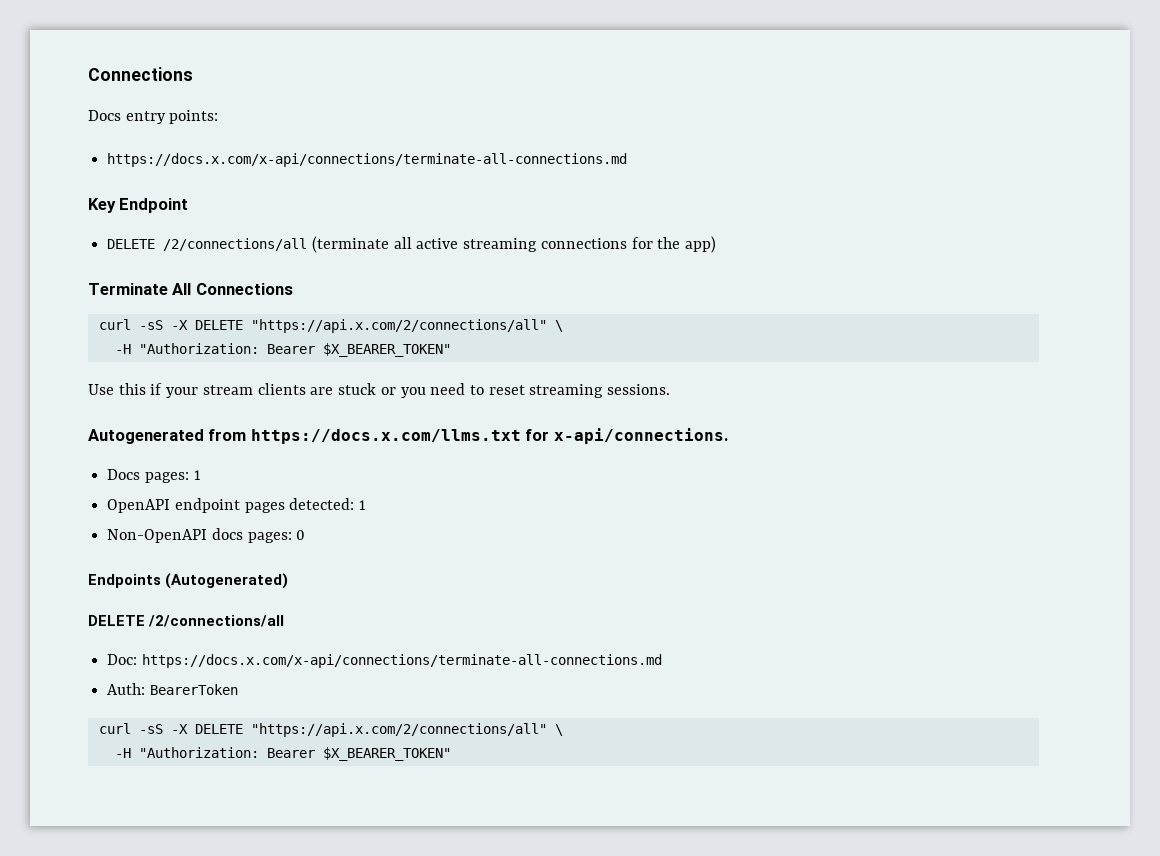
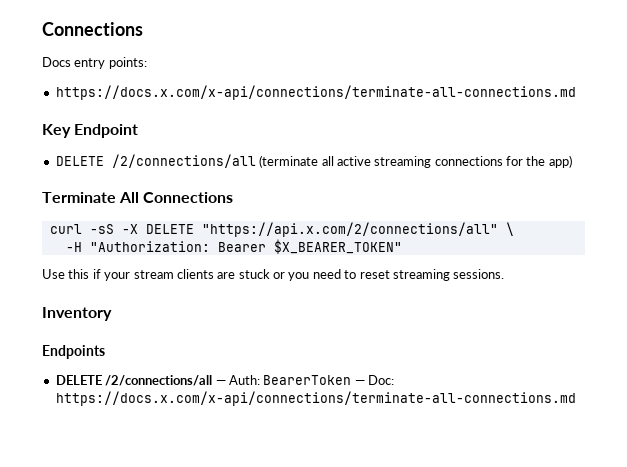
[88,428,728,444] [107,469,201,483] [107,498,367,513] [107,528,306,543] Autogenerated from https://docs.x.com/llms.txt for x-api/connections. // Docs pages: 1 // OpenAPI endpoint pages detected: 1 // Non-OpenAPI docs pages: 0 -> [42,307,112,321] Inventory
[165,573,289,589] [88,615,285,627] [107,654,662,668] [107,683,238,695] [98,723,563,737] [114,747,451,761] (Autogenerated) // DELETE /2/connections/all // Doc: https://docs.x.com/x-api/connections/terminate-all-connections.md // Auth: BearerToken // curl -sS -X DELETE "https://api.x.com/2/connections/all" \ // -H "Authorization: Bearer $X_BEARER_TOKEN" -> [55,375,394,386] [55,391,576,406] // DELETE /2/connections/all — Auth: BearerToken — Doc: https://docs.x.com/x-api/connections/terminate-all-connections.md

